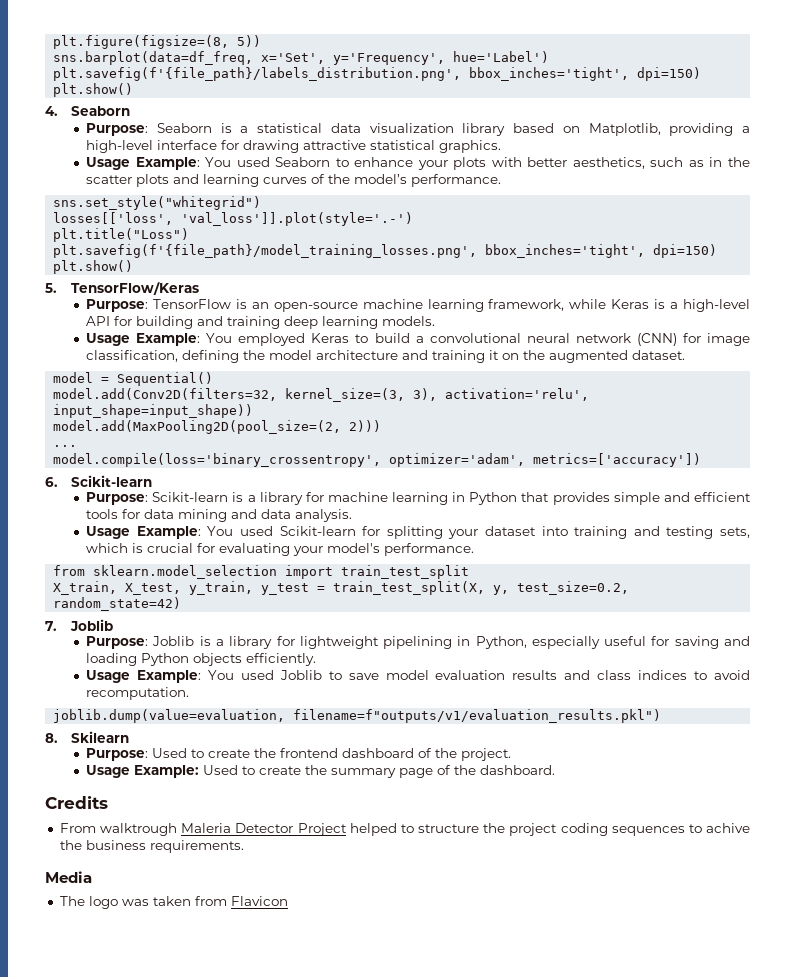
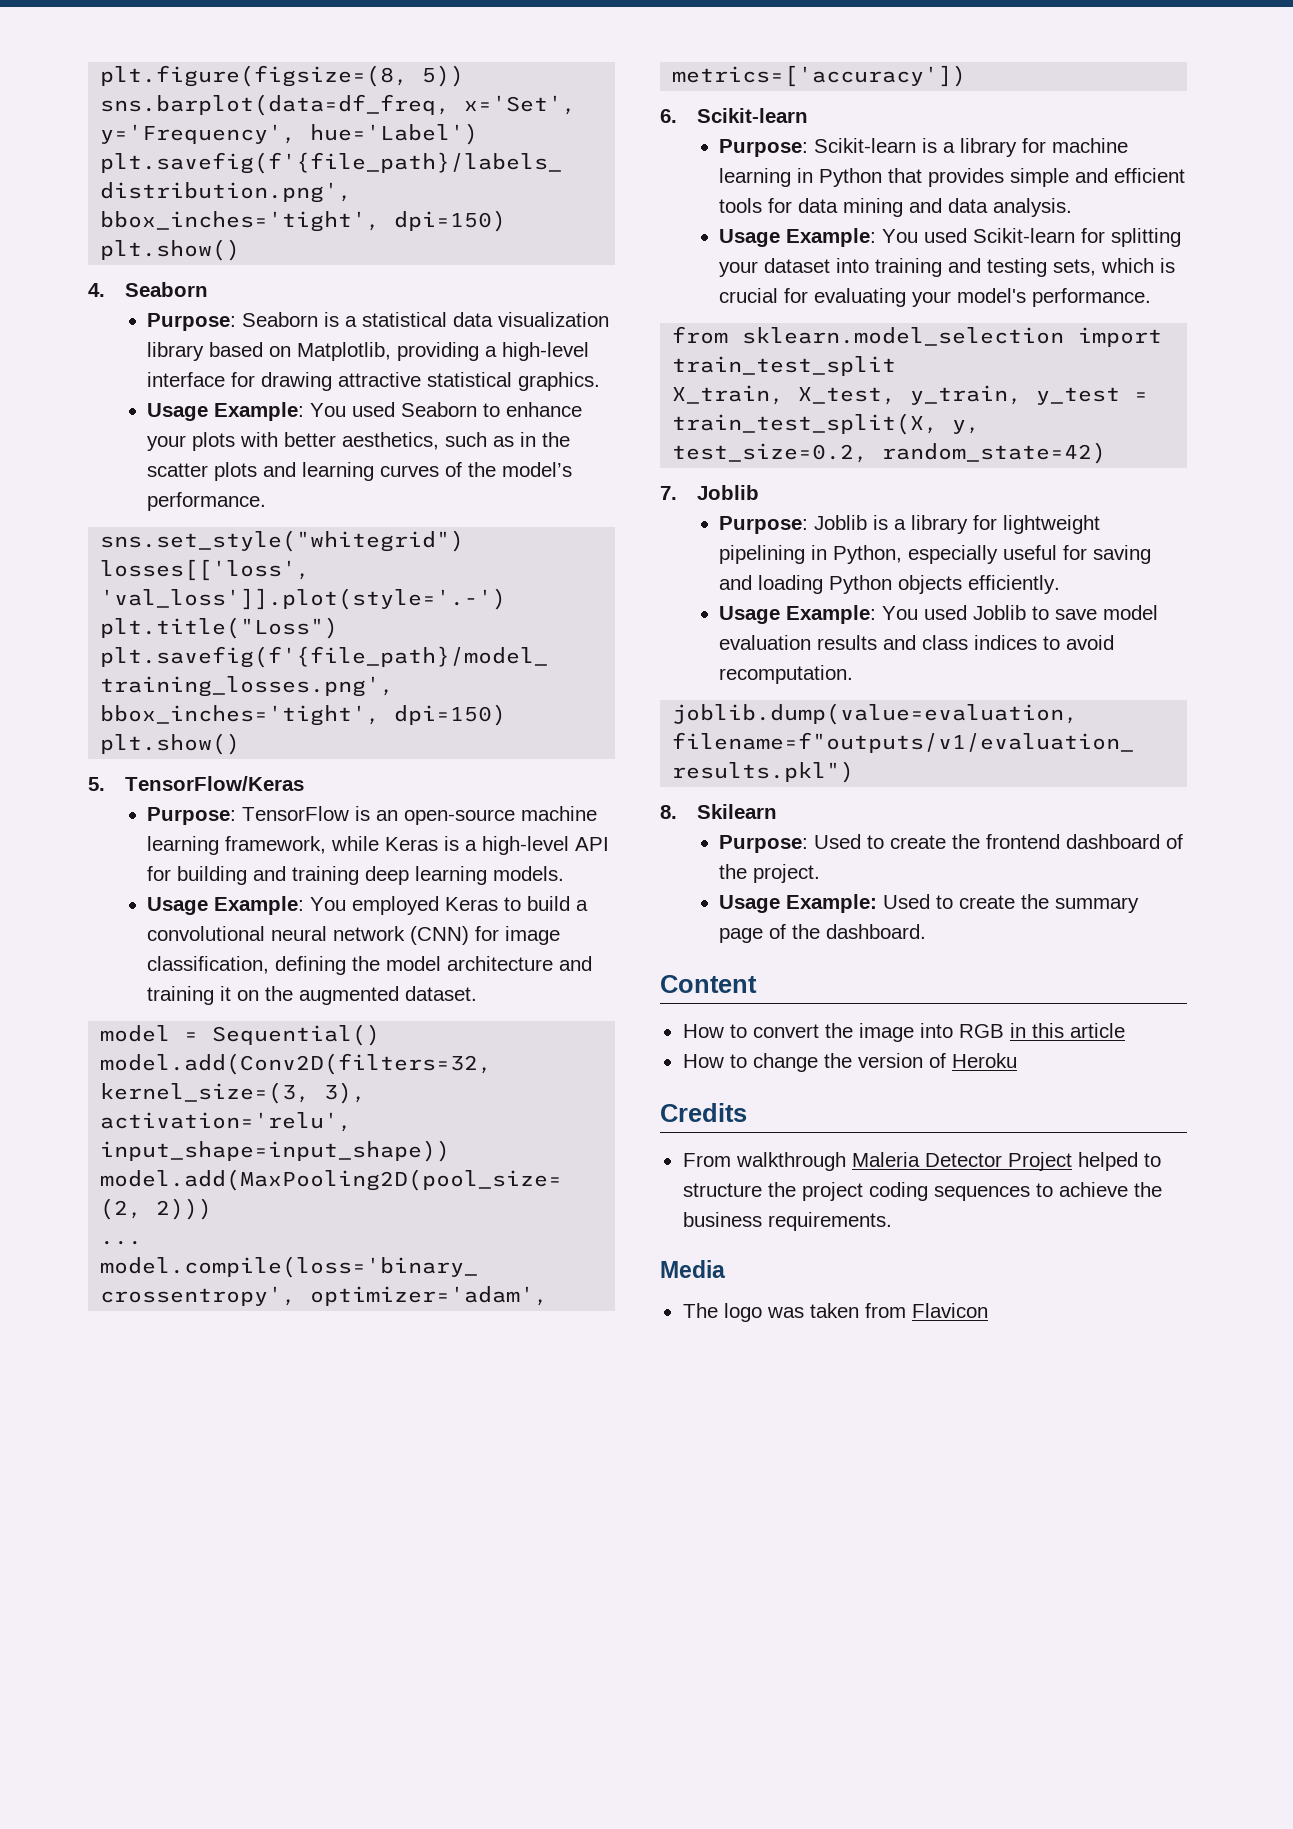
(556, 770) none -> [660,975,757,993] [682,1023,1125,1042] [682,1053,1017,1072] // Content // How to convert the image into RGB in this article // How to change the version of Heroku
[100,823,178,836] walktrough -> [735,1152,846,1171] walkthrough
[705,823,750,833] achive -> [1058,1182,1128,1197] achieve

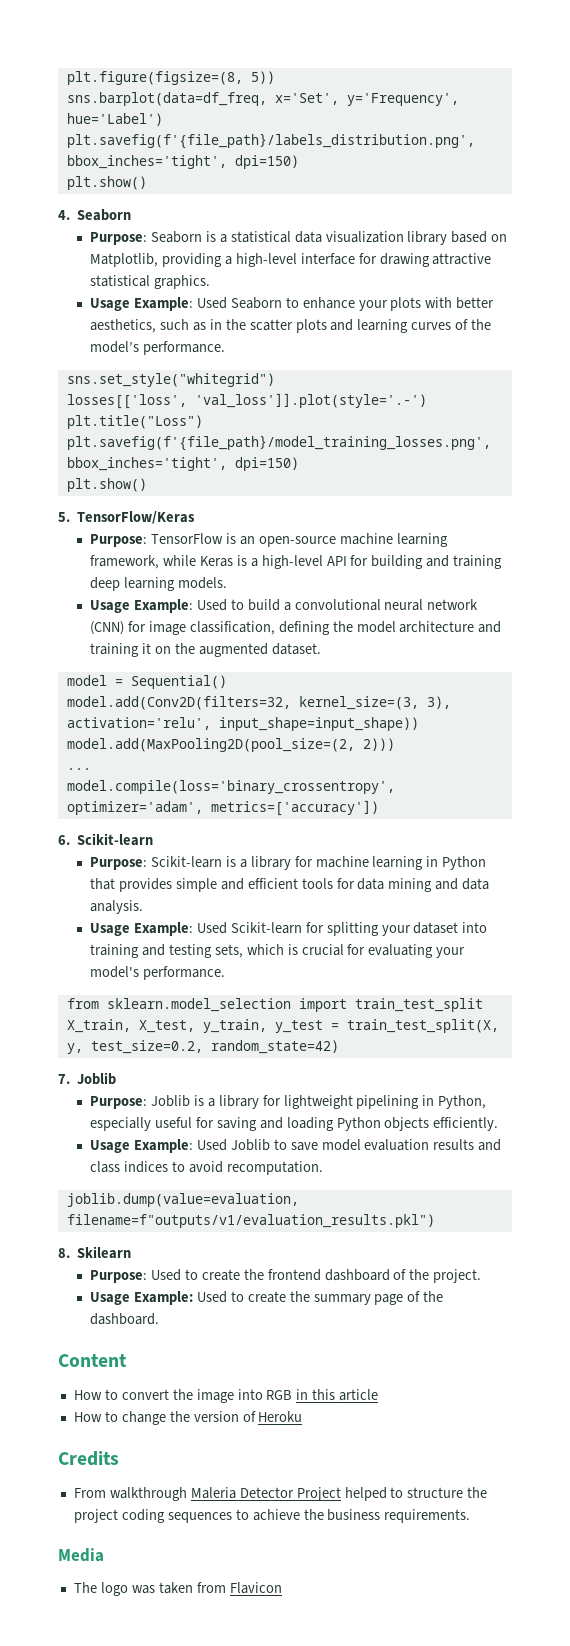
[310,402,396,417] You used -> [196,297,227,309] Used
[310,896,499,915] You employed Keras -> [196,599,227,611] Used
[882,228,968,243] You used -> [196,922,227,934] Used
[882,605,968,620] You used -> [196,1139,227,1151] Used

